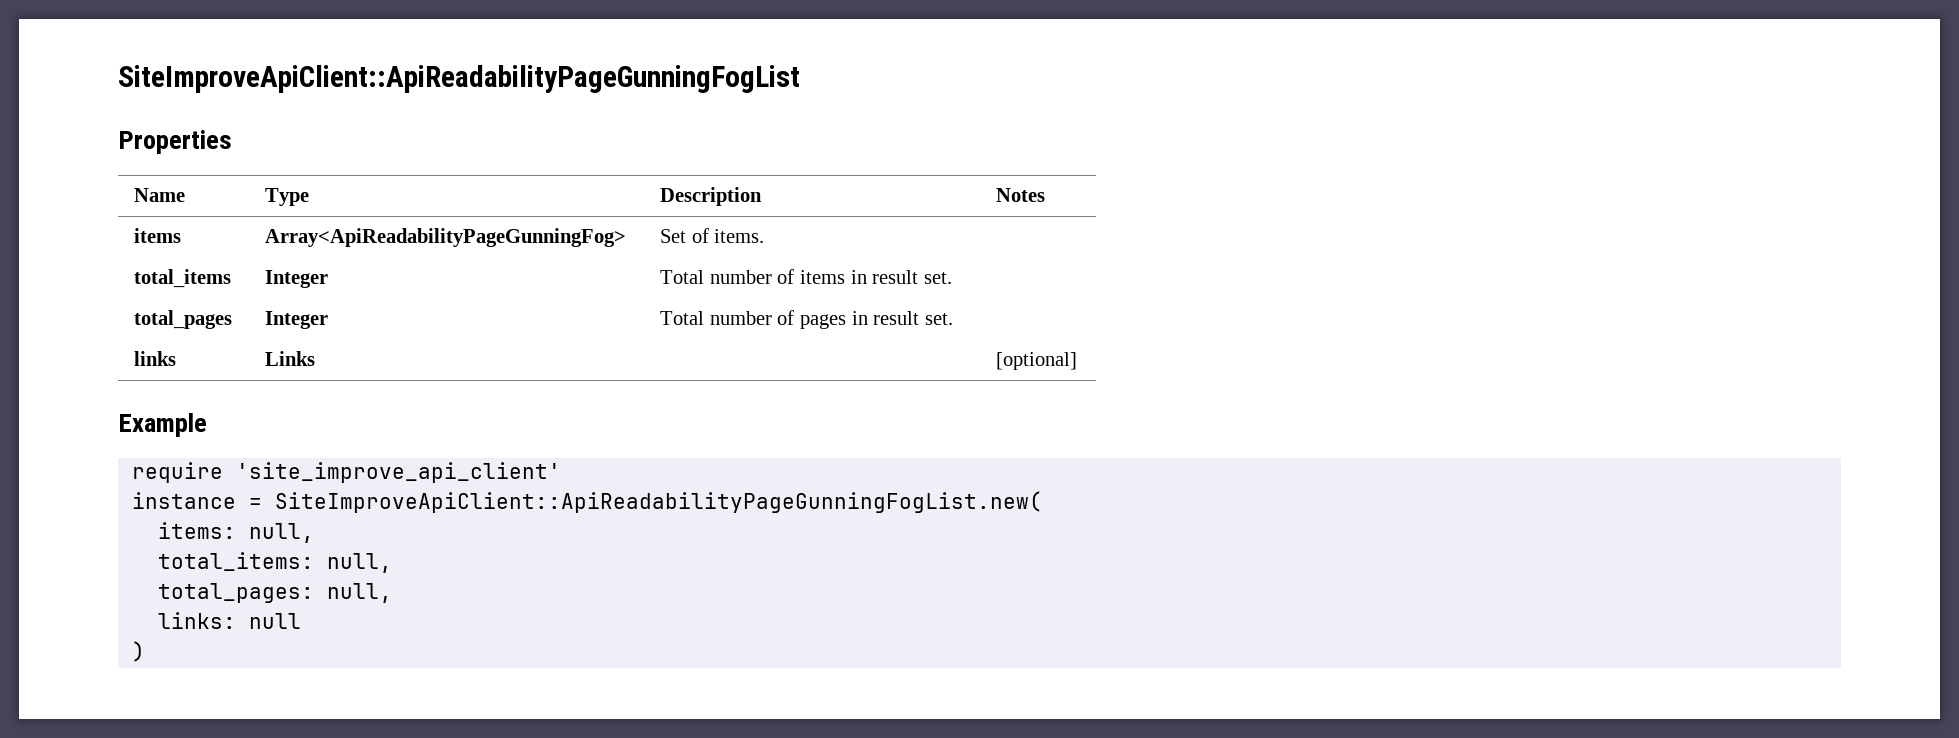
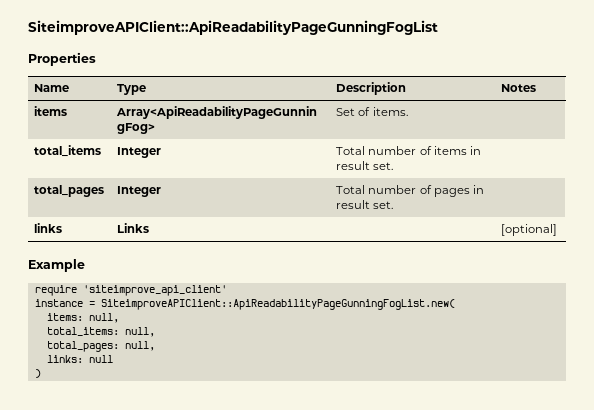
[118,65,800,93] SiteImproveApiClient::ApiReadabilityPageGunningFogList -> [28,20,438,35] SiteimproveAPIClient::ApiReadabilityPageGunningFogList
[235,462,561,483] 'site_improve_api_client' -> [82,285,227,296] 'siteimprove_api_client'
[274,491,1042,513] SiteImproveApiClient::ApiReadabilityPageGunningFogList.new( -> [100,299,455,310] SiteimproveAPIClient::ApiReadabilityPageGunningFogList.new(

